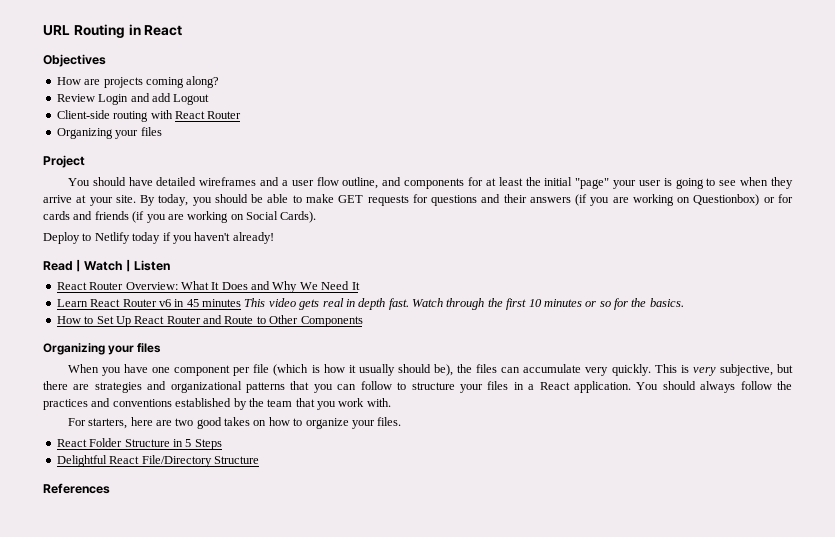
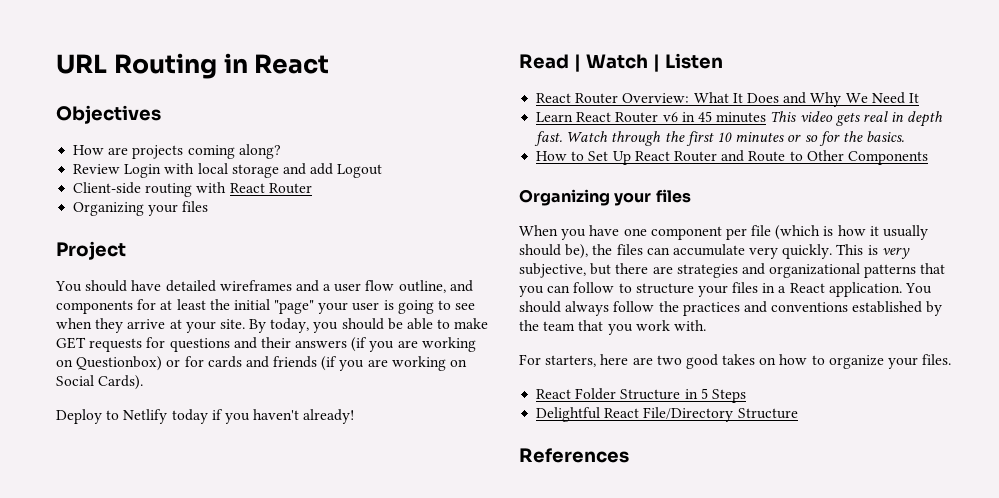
(129, 99) none -> [164,163,279,178] with local storage

